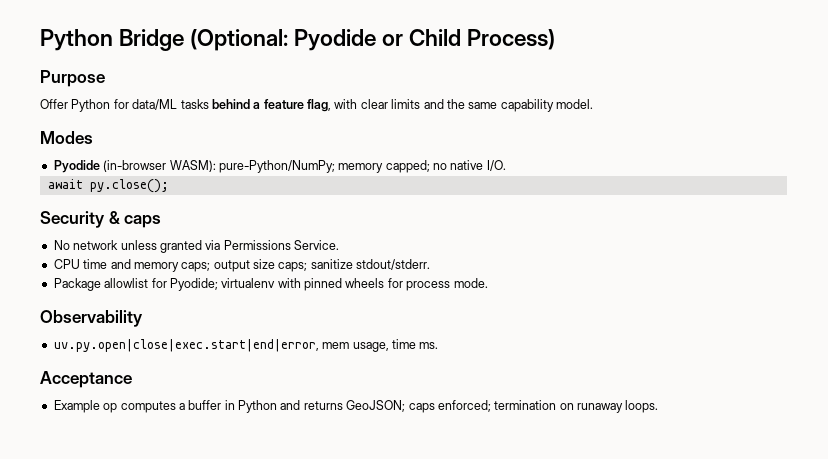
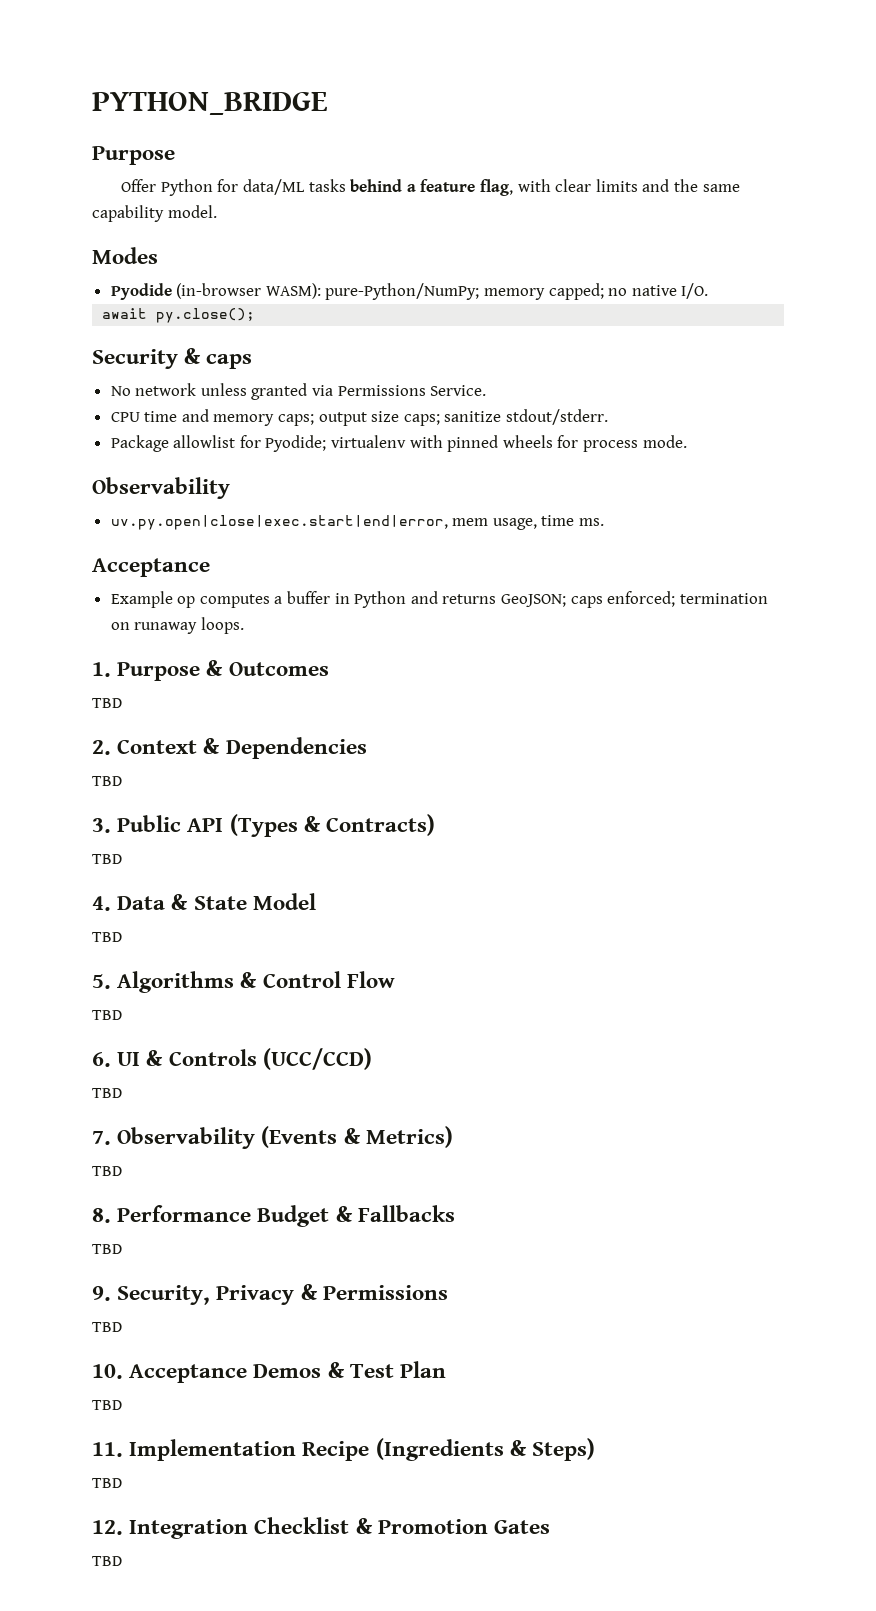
[40,29,556,51] Python Bridge (Optional: Pyodide or Child Process) -> [92,92,328,115] PYTHON_BRIDGE
(659, 406) none -> [92,660,329,681] [92,698,122,708] [92,737,367,759] [92,776,122,786] [92,814,436,837] [92,854,122,864] [92,893,316,911] [92,932,122,942] [92,971,395,993] [92,1010,122,1020] [92,1048,372,1070] [92,1088,122,1098] [92,1126,453,1149] [92,1166,122,1176] [92,1205,455,1227] [92,1244,122,1254] [92,1284,448,1305] [92,1322,122,1332] [92,1361,447,1383] [92,1400,122,1410] [92,1438,596,1461] [92,1478,122,1488] [92,1517,551,1539] [92,1556,122,1566] // 1. Purpose & Outcomes // TBD // 2. Context & Dependencies // TBD // 3. Public API (Types & Contracts) // TBD // 4. Data & State Model // TBD // 5. Algorithms & Control Flow // TBD // 6. UI & Controls (UCC/CCD) // TBD // 7. Observability (Events & Metrics) // TBD // 8. Performance Budget & Fallbacks // TBD // 9. Security, Privacy & Permissions // TBD // 10. Acceptance Demos & Test Plan // TBD // 11. Implementation Recipe (Ingredients & Steps) // TBD // 12. Integration Checklist & Promotion Gates // TBD

